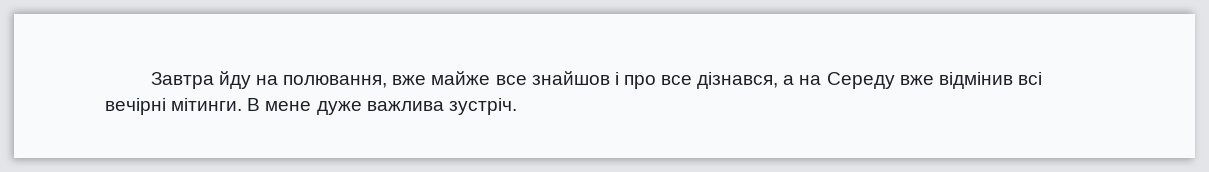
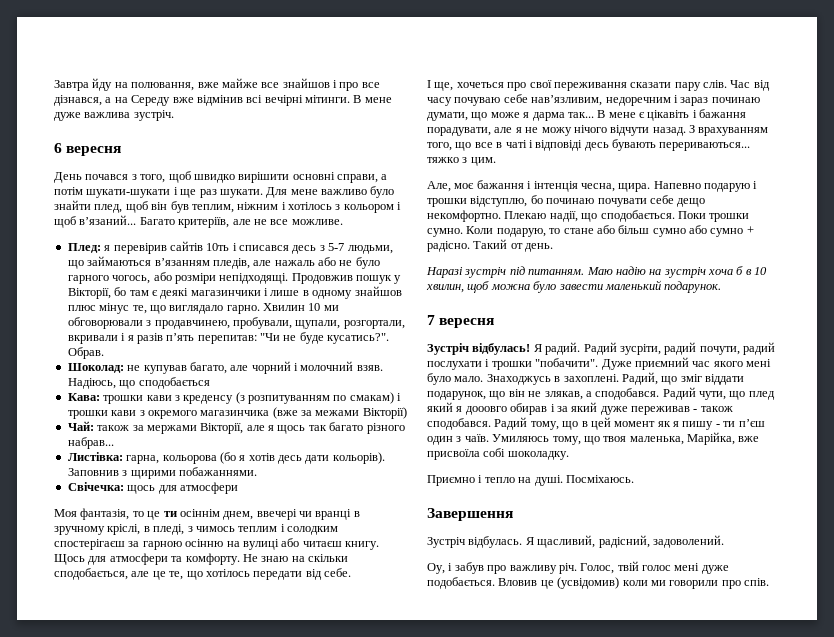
(517, 106) none -> [54,143,122,156] [54,171,388,183] [54,186,395,198] [54,200,402,213] [54,215,343,228] [67,241,393,254] [67,256,380,269] [67,272,402,284] [67,286,402,299] [67,303,339,314] [67,317,405,329] [67,332,390,344] [67,347,104,359] [67,361,383,374] [67,377,210,389] [67,392,402,404] [67,407,407,419] [67,421,405,434] [67,437,114,449] [67,452,385,464] [67,467,257,479] [67,482,238,494] [54,508,360,520] [54,524,338,535] [54,538,379,550] [54,553,348,565] [54,568,351,580] [427,80,770,91] [427,94,760,106] [427,109,747,121] [427,125,769,136] [427,139,751,151] [427,157,496,166] [427,180,758,192] [427,195,706,207] [427,210,750,222] [427,225,754,237] [427,239,554,252] [426,266,768,278] [426,280,722,293] [427,315,495,328] [427,342,775,355] [427,357,771,370] [427,372,744,385] [427,387,775,400] [427,402,733,415] [427,417,765,430] [427,432,760,445] [427,448,569,460] [427,475,634,486] [427,508,513,521] [427,535,724,548] [427,561,729,574] [427,577,769,589] // 6 вересня // День почався з того, щоб швидко вирішити основні справи, а потім шукати-шукати і ще раз шукати. Для мене важливо було знайти плед, щоб він був теплим, ніжним і хотілось з кольором і щоб вʼязаний... Багато критеріїв, але не все можливе. // Плед: я перевірив сайтів 10ть і списався десь з 5-7 людьми, що займаються вʼязанням пледів, але нажаль або не було гарного чогось, або розміри непідходящі. Продовжив пошук у Вікторії, бо там є деякі магазинчики і лише в одному знайшов плюс мінус те, що виглядало гарно. Хвилин 10 ми обговорювали з продавчинею, пробували, щупали, розгортали, вкривали і я разів пʼять перепитав: "Чи не буде кусатись?". Обрав. // Шоколад: не купував багато, але чорний і молочний взяв. Надіюсь, що сподобається // Кава: трошки кави з креденсу (з розпитуванням по смакам) і трошки кави з окремого магазинчика (вже за межами Вікторії) // Чай: також за мержами Вікторії, але я щось так багато різного набрав... // Листівка: гарна, кольорова (бо я хотів десь дати кольорів). Заповнив з щирими побажаннями. // Свічечка: щось для атмосфери // Моя фантазія, то це ти осіннім днем, ввечері чи вранці в зручному кріслі, в пледі, з чимось теплим і солодким спостерігаєш за гарною осінню на вулиці або читаєш книгу. Щось для атмосфери та комфорту. Не знаю на скільки сподобається, але це те, що хотілось передати від себе. // І ще, хочеться про свої переживання сказати пару слів. Час від часу почуваю себе навʼязливим, недоречним і зараз починаю думати, що може я дарма так... В мене є цікавіть і бажання порадувати, але я не можу нічого відчути назад. З врахуванням того, що все в чаті і відповіді десь бувають перериваються... тяжко з цим. // Але, моє бажання і інтенція чесна, щира. Напевно подарую і трошки відступлю, бо починаю почувати себе дещо некомфортно. Плекаю надії, що сподобається. Поки трошки сумно. Коли подарую, то стане або більш сумно або сумно + радісно. Такий от день. // Наразі зустріч під питанням. Маю надію на зустріч хоча б в 10 хвилин, щоб можна було завести маленький подарунок. // 7 вересня // Зустріч відбулась! Я радий. Радий зусріти, радий почути, радий послухати і трошки "побачити". Дуже приємний час якого мені було мало. Знаходжусь в захоплені. Радий, що зміг віддати подарунок, що він не злякав, а сподобався. Радий чути, що плед який я дооовго обирав і за який дуже переживав - також сподобався. Радий тому, що в цей момент як я пишу - ти пʼєш один з чаїв. Умиляюсь тому, що твоя маленька, Марійка, вже присвоїла собі шоколадку. // Приємно і тепло на душі. Посміхаюсь. // Завершення // Зустріч відбулась. Я щасливий, радісний, задоволений. // Оу, і забув про важливу річ. Голос, твій голос мені дуже подобається. Вловив це (усвідомив) коли ми говорили про спів.

